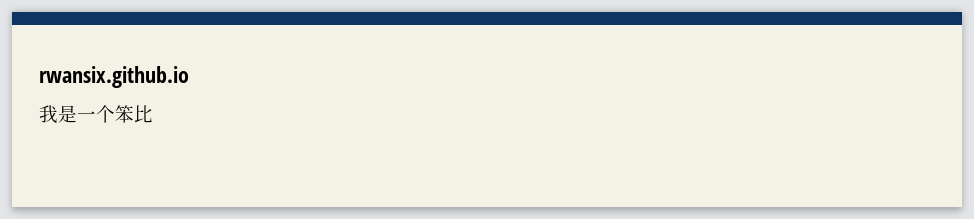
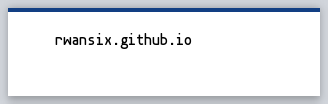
[39,105,153,123] // 我是一个笨比 -> (192, 41) none

